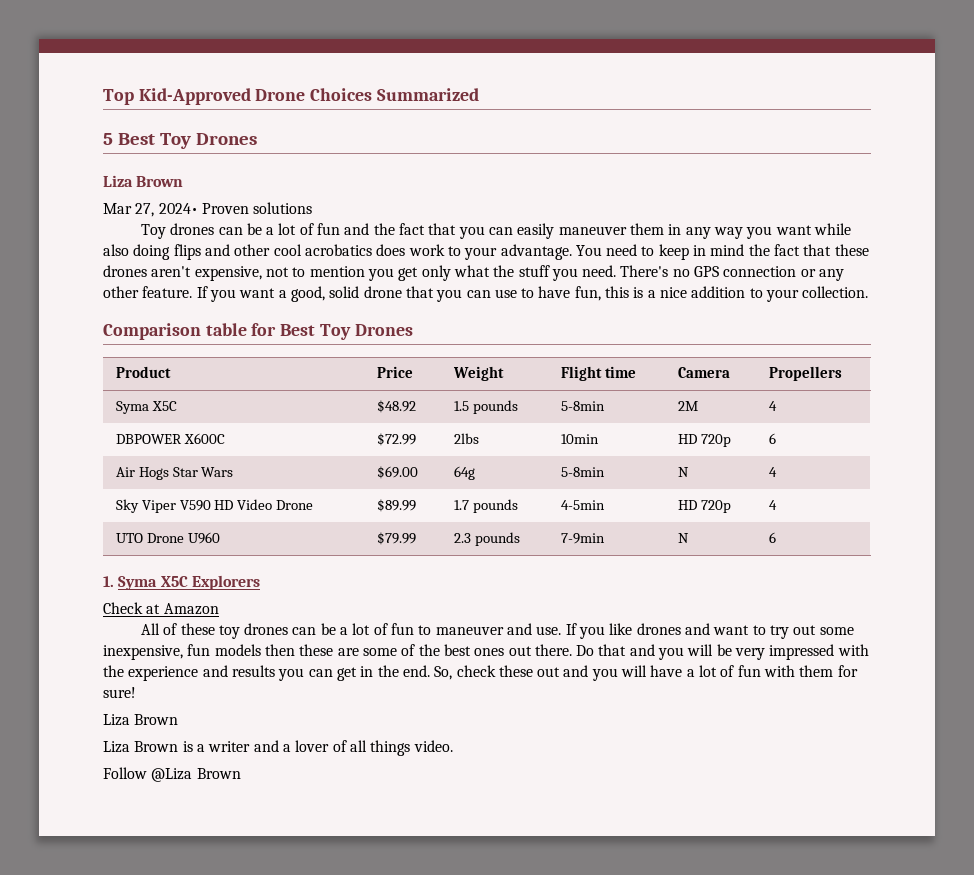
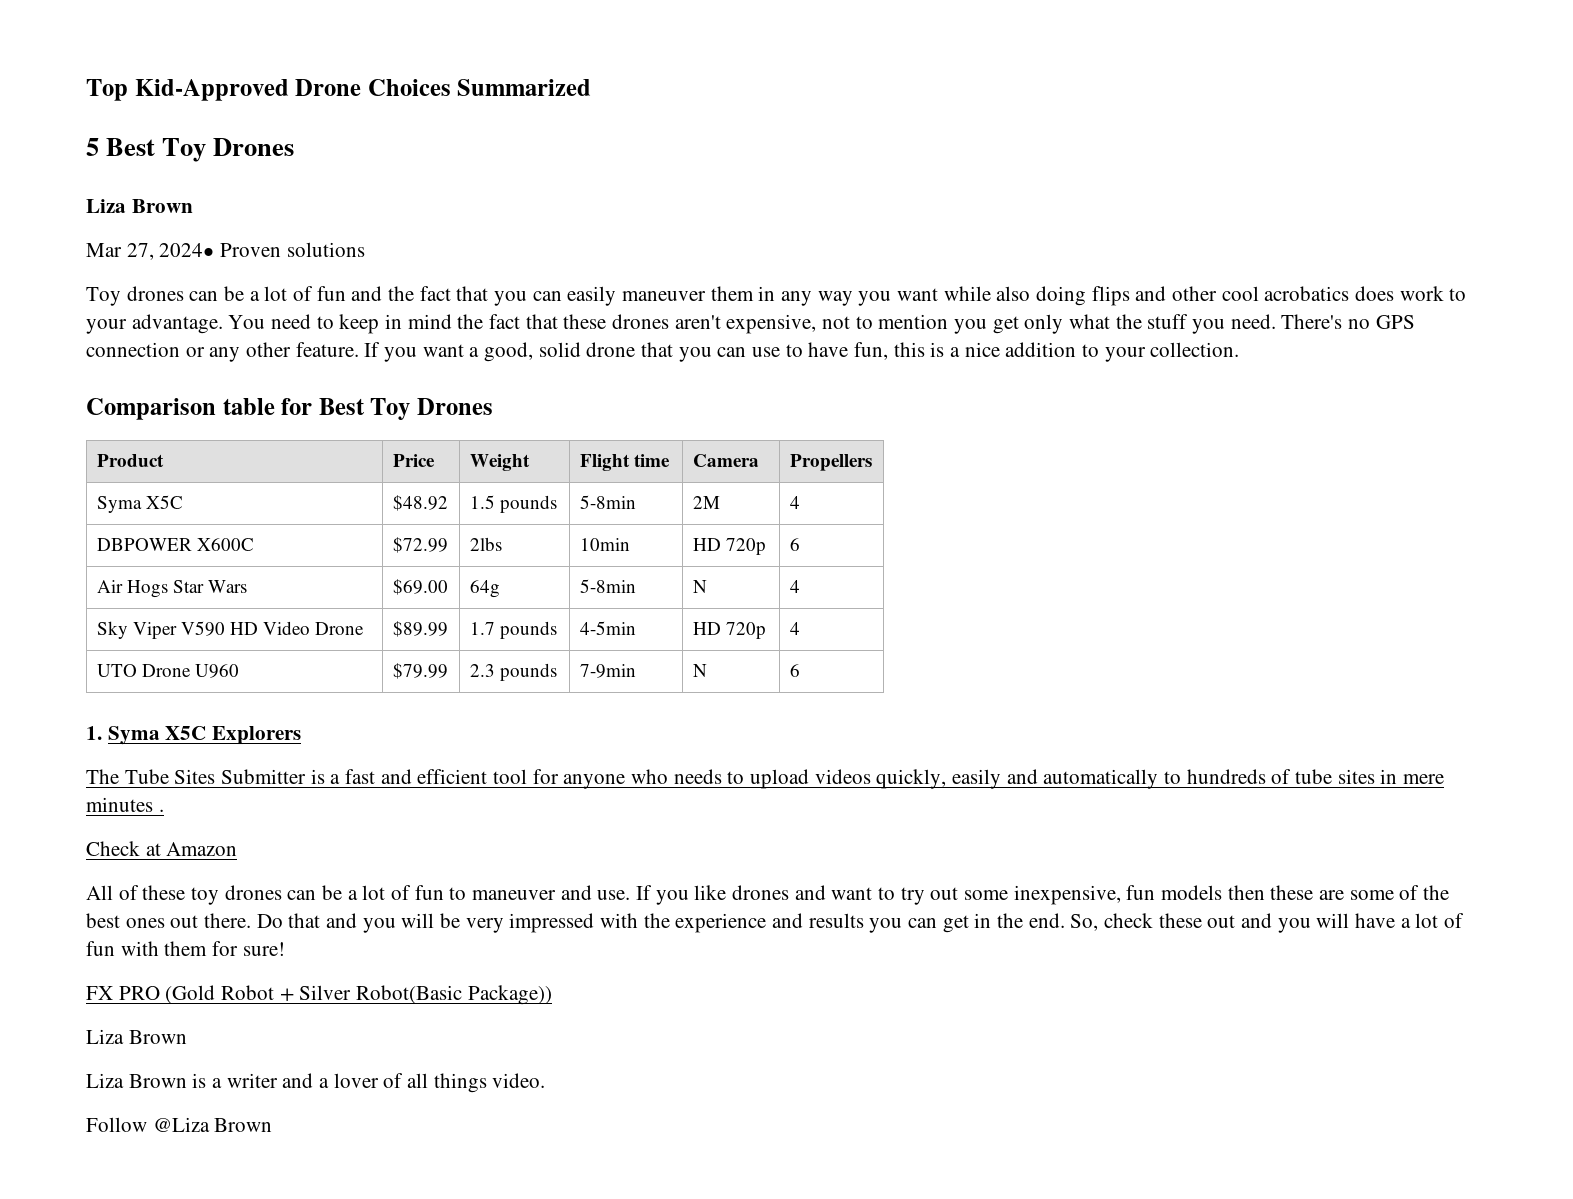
(260, 582) none -> [86,769,1445,789] [86,797,164,812] // The Tube Sites Submitter is a fast and efficient tool for anyone who needs to upload videos quickly, easily and automatically to hundreds of tube sites in mere minutes .
(136, 692) none -> [86,985,552,1005] // FX PRO (Gold Robot + Silver Robot(Basic Package))

